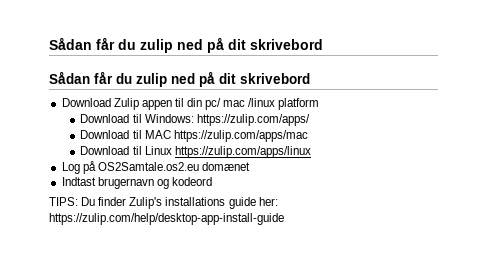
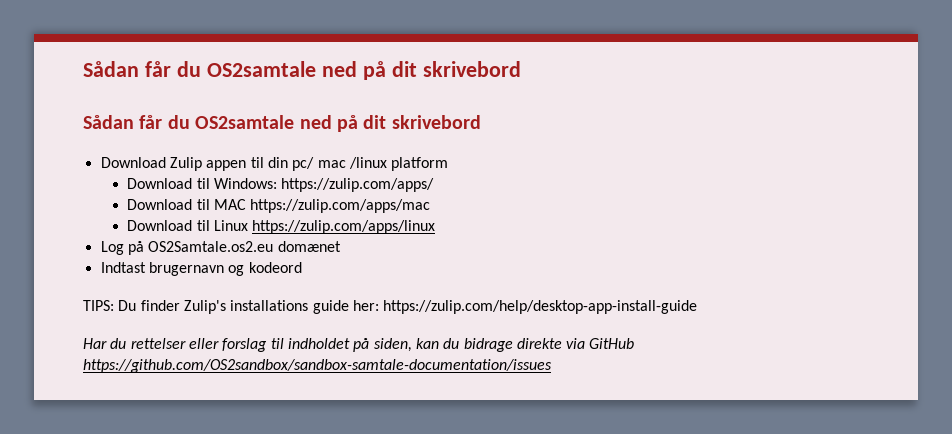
[49,37,173,53] Sådan får du zulip -> [83,61,316,77] Sådan får du OS2samtale
[136,73,167,87] zulip -> [195,115,295,129] OS2samtale
(284, 219) none -> [83,338,635,352] [83,359,552,373] // Har du rettelser eller forslag til indholdet på siden, kan du bidrage direkte via GitHub https://github.com/OS2sandbox/sandbox-samtale-documentation/issues

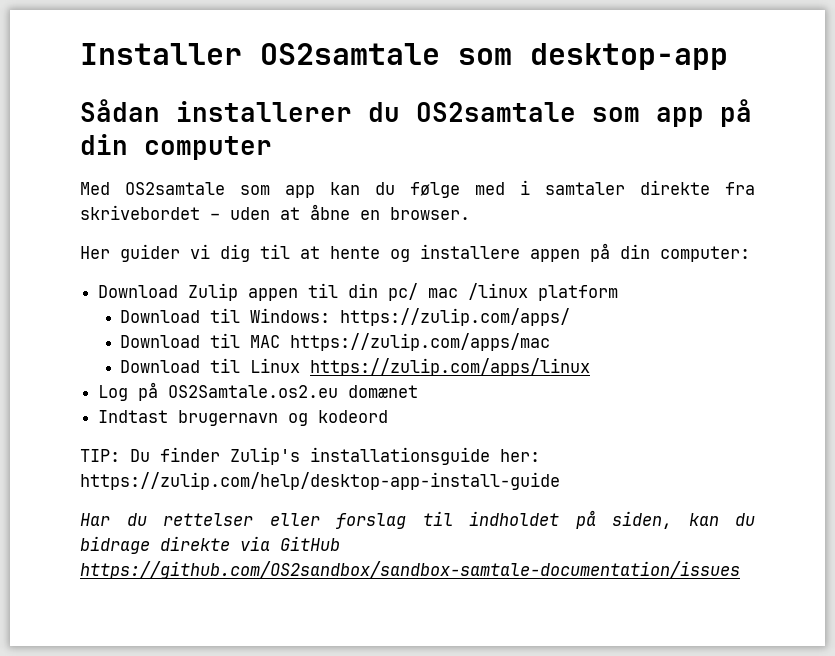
[83,61,521,80] [83,115,481,132] Sådan får du OS2samtale ned på dit skrivebord // Sådan får du OS2samtale ned på dit skrivebord -> [80,43,728,70] [80,99,752,127] [80,134,272,160] [80,180,755,198] [80,204,470,220] [80,243,750,262] Installer OS2samtale som desktop-app // Sådan installerer du OS2samtale som app på din computer // Med OS2samtale som app kan du følge med i samtaler direkte fra skrivebordet – uden at åbne en browser. // Her guider vi dig til at hente og installere appen på din computer:
[83,300,114,311] TIPS: -> [80,449,120,462] TIP:
[230,300,349,314] installations guide -> [310,447,490,465] installationsguide

